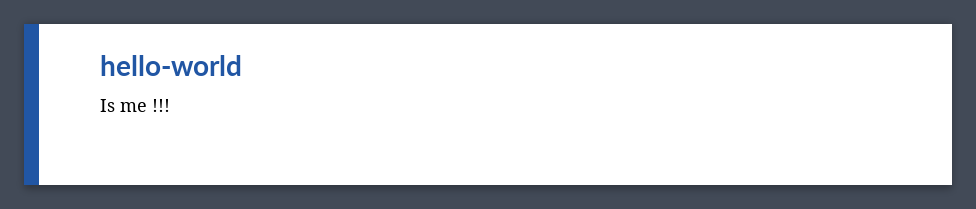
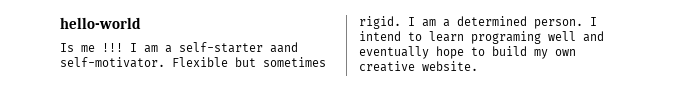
(170, 105) none -> [130,42,298,53] [60,57,326,68] [359,16,597,29] [359,31,604,44] [359,46,576,59] [359,61,478,72] I am a self-starter aand self-motivator. Flexible but sometimes rigid. I am a determined person. I intend to learn programing well and eventually hope to build my own creative website.

